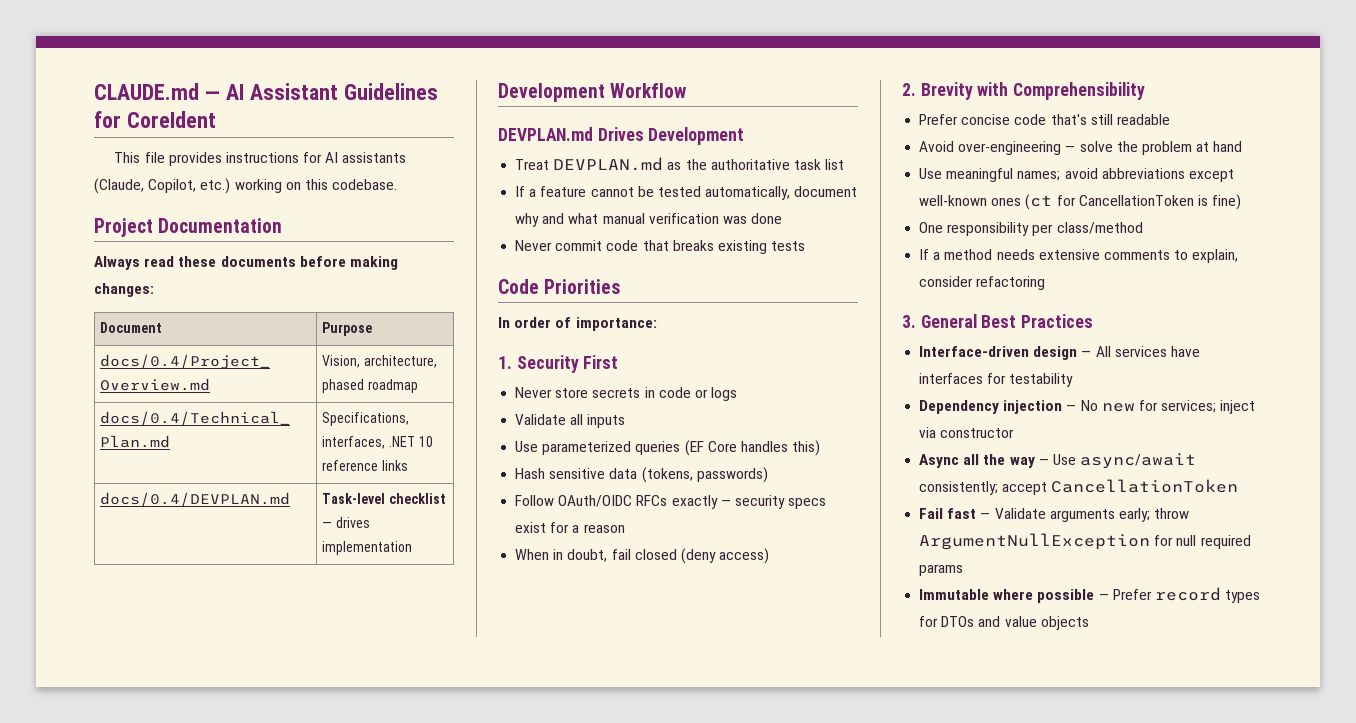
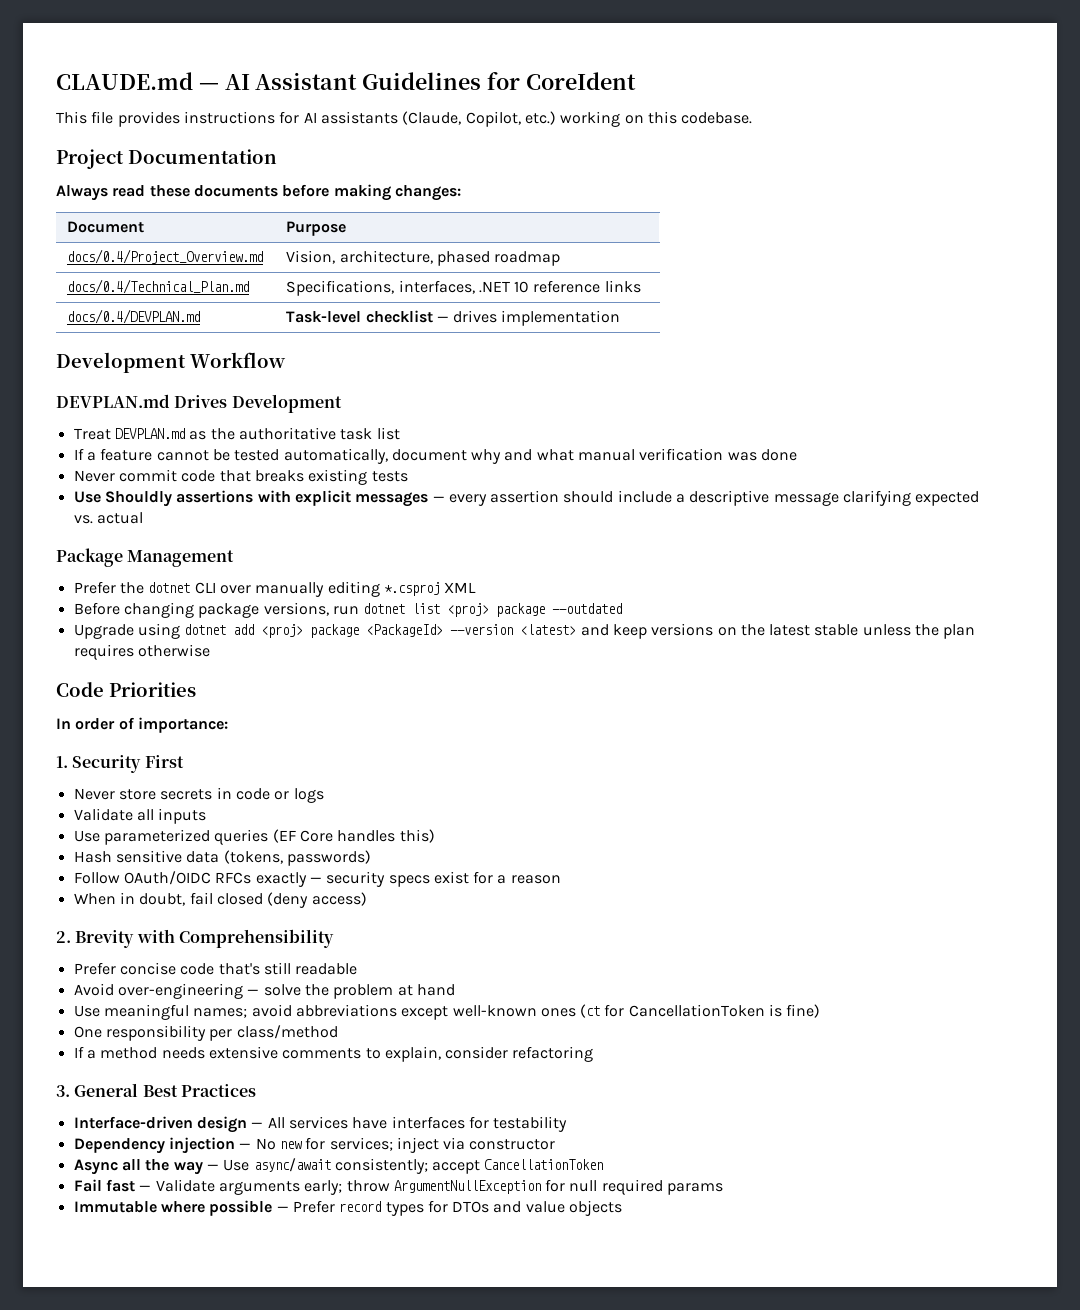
(806, 246) none -> [73,490,980,507] [73,512,143,524] [56,548,235,567] [73,581,477,597] [73,602,623,618] [73,623,976,639] [73,644,210,660] // Use Shouldly assertions with explicit messages — every assertion should include a descriptive message clarifying expected vs. actual // Package Management // Prefer the dotnet CLI over manually editing *.csproj XML // Before changing package versions, run dotnet list <proj> package --outdated // Upgrade using dotnet add <proj> package <PackageId> --version <latest> and keep versions on the latest stable unless the plan requires otherwise

